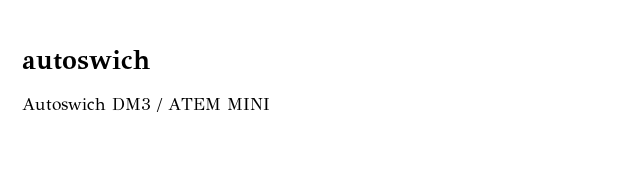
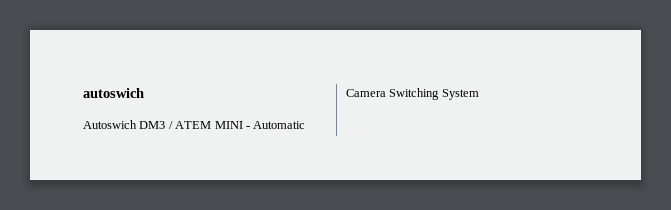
(270, 104) none -> [245,121,306,129] [346,88,479,100] - Automatic Camera Switching System

